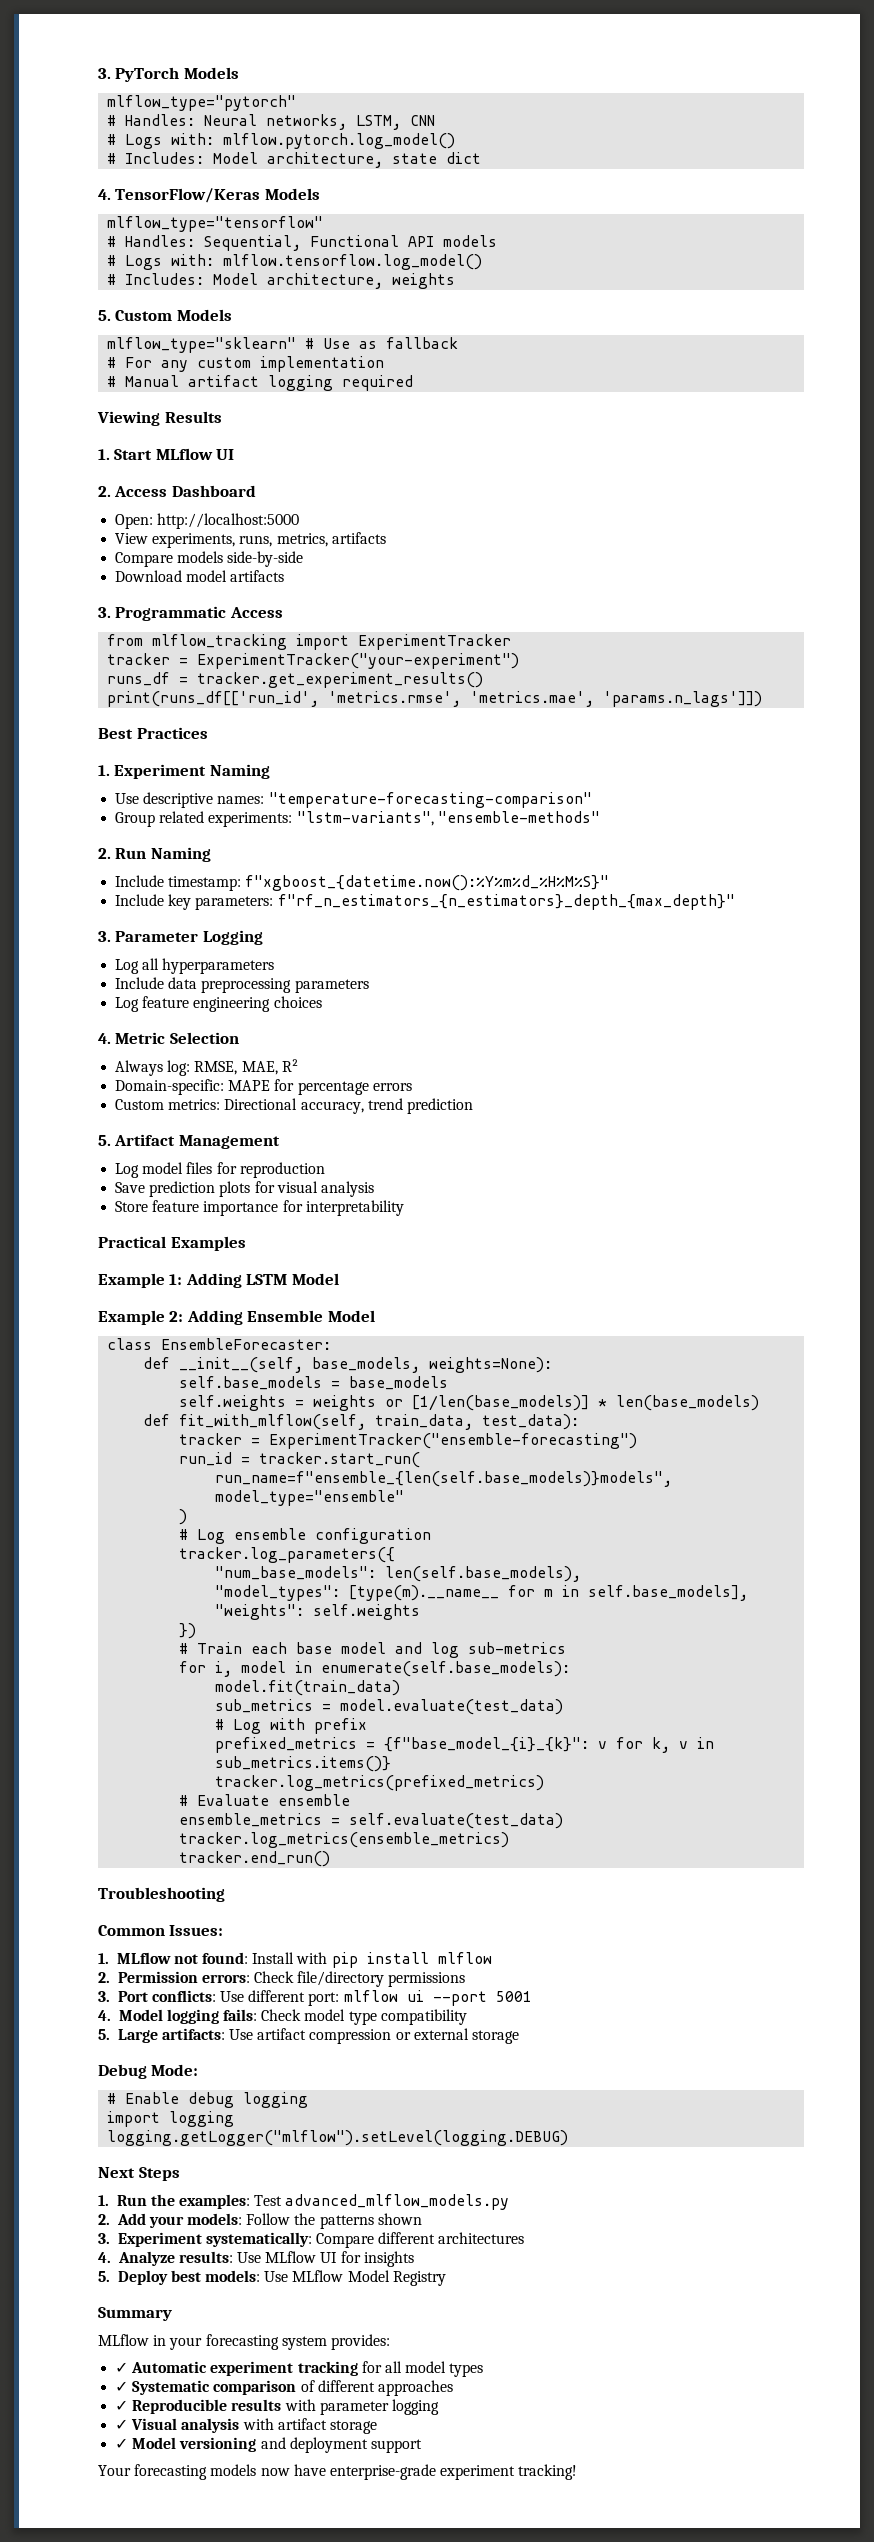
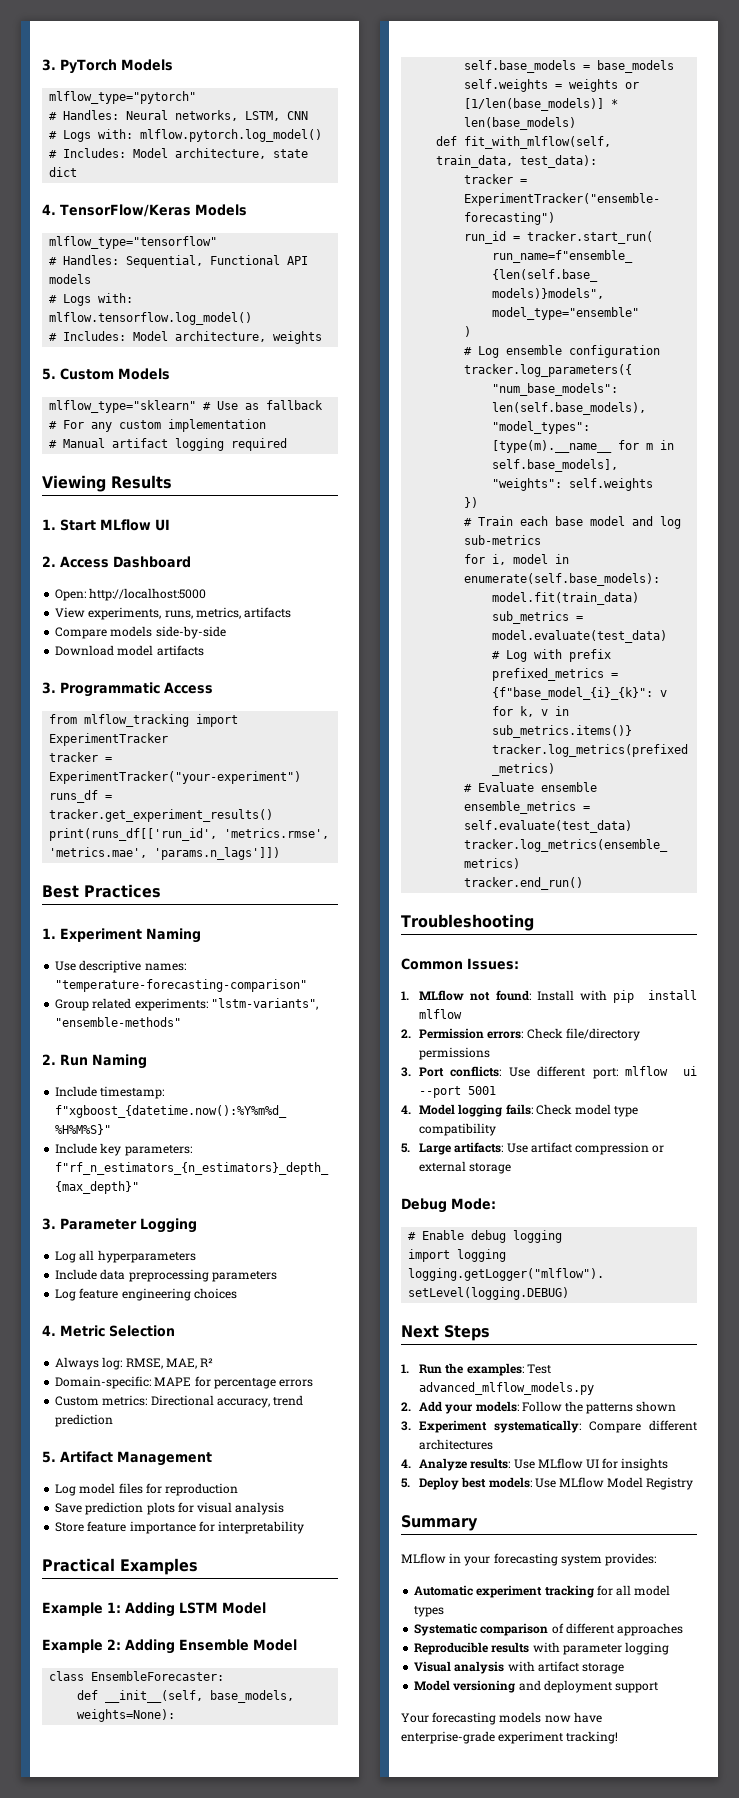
[115,2362,129,2373] ✓ -> (657, 1559) none
[115,2381,129,2392] ✓ -> (445, 1611) none
[115,2400,129,2411] ✓ -> (684, 1629) none
[115,2419,129,2430] ✓ -> (670, 1648) none
[115,2438,129,2449] ✓ -> (625, 1668) none

